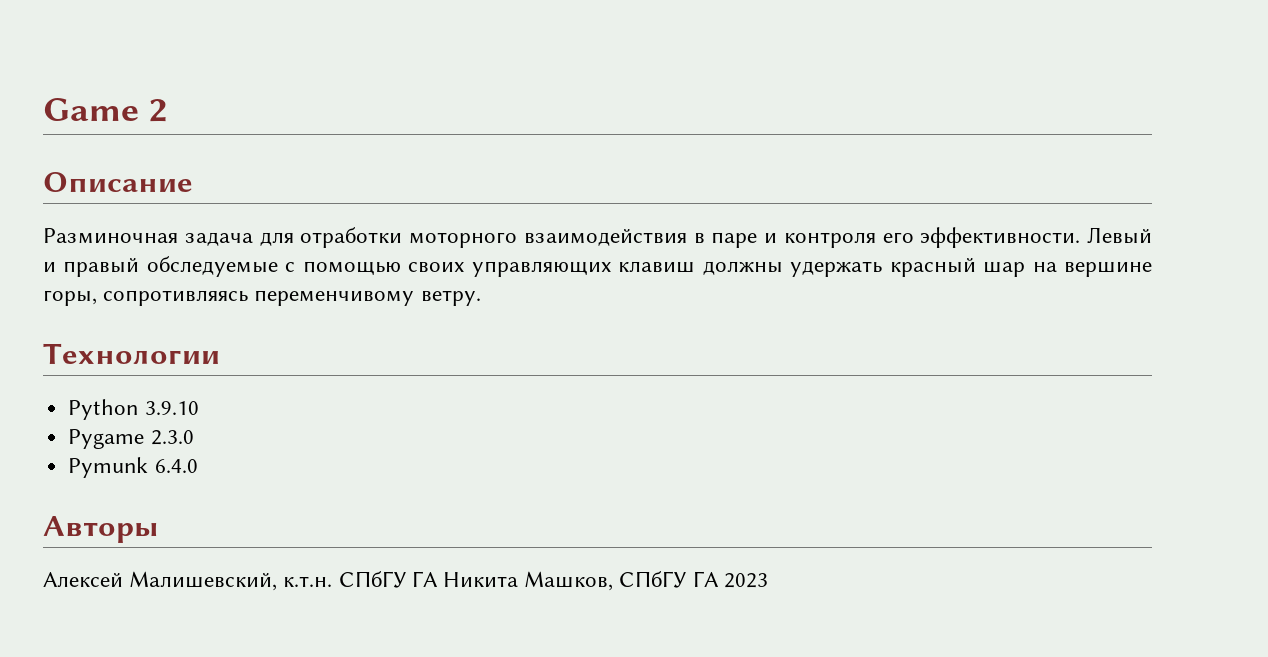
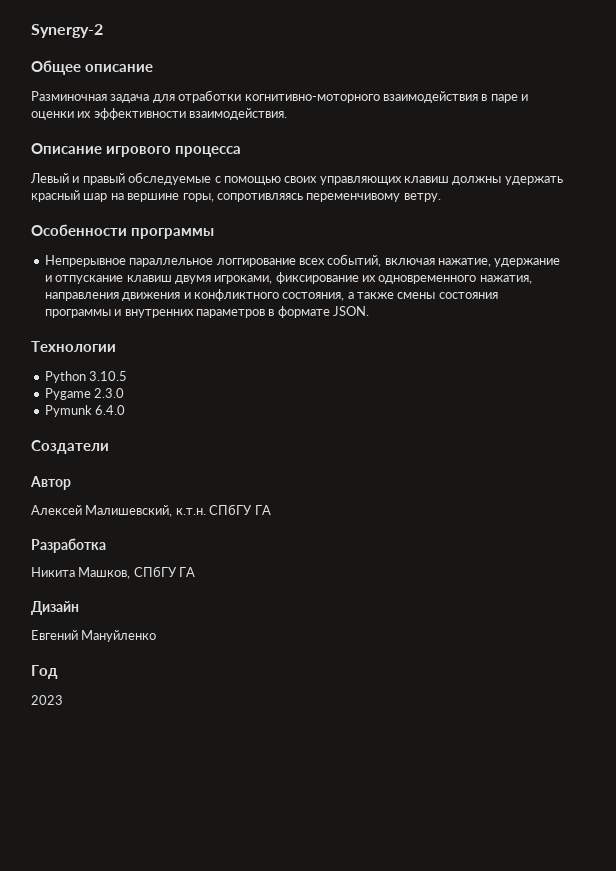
[43,98,168,122] [43,172,193,192] Game 2 // Описание -> [31,24,103,38] [31,60,153,75] Synergy-2 // Общее описание
[409,232,517,248] моторного -> [244,94,380,103] когнитивно-моторного
[783,227,1081,248] контроля его эффективности. -> [31,108,288,120] [31,143,241,157] оценки их эффективности взаимодействия. // Описание игрового процесса //
(481, 298) none -> [31,224,214,239] [44,254,561,267] [44,272,532,284] [44,289,498,301] [44,306,369,318] // Особенности программы // Непрерывное параллельное логгирование всех событий, включая нажатие, удержание и отпускание клавиш двумя игроками, фиксирование их одновременного нажатия, направления движения и конфликтного состояния, а также смены состояния программы и внутренних параметров в формате JSON.
[144,401,199,415] 3.9.10 -> [89,371,128,381] 3.10.5
[43,516,159,543] Авторы -> [31,440,109,454] [30,476,71,490] Создатели // Автор
(438, 579) none -> [31,538,106,553] // Разработка //
(719, 579) none -> [31,601,79,615] [31,630,157,642] [31,665,58,679] // Дизайн // Евгений Мануйленко // Год //

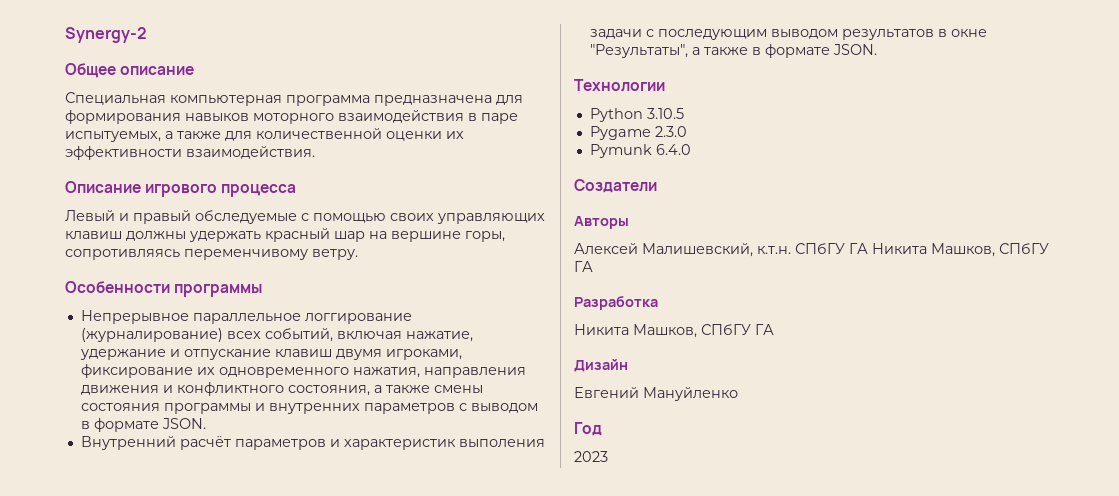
[31,90,528,103] Разминочная задача для отработки когнитивно-моторного взаимодействия в паре и -> [65,92,523,106] [65,110,518,124] [65,128,382,142] Специальная компьютерная программа предназначена для формирования навыков моторного взаимодействия в паре испытуемых, а также для количественной
(296, 262) none -> [80,328,223,342] (журналирование)
(265, 313) none -> [458,403,538,413] [80,418,206,432] [80,436,545,450] [589,29,987,40] [589,44,748,58] с выводом в формате JSON. // Внутренний расчёт параметров и характеристик выполения задачи с последующим выводом результатов в окне "Результаты", а также
[30,476,71,490] Автор -> [574,216,629,229] Авторы
(271, 510) none -> [872,243,1049,257] [574,261,593,272] Никита Машков, СПбГУ ГА

